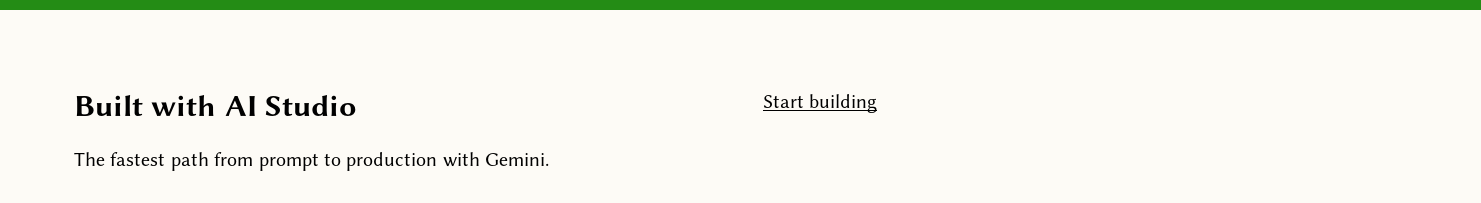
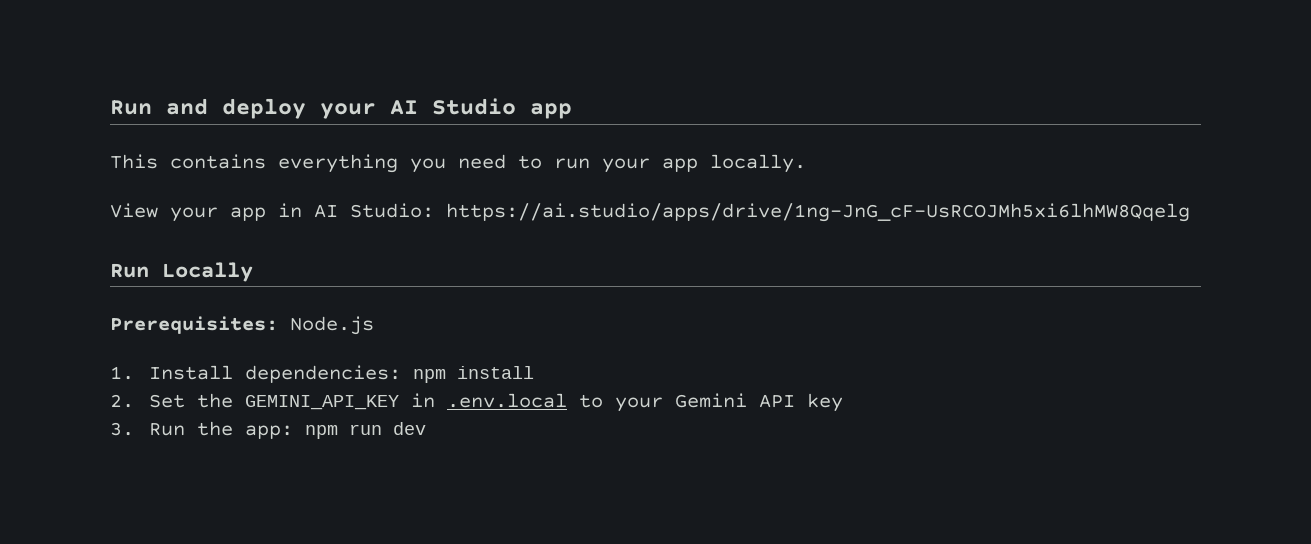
[74,95,358,116] [74,152,550,171] [763,94,878,113] Built with AI Studio // The fastest path from prompt to production with Gemini. // Start building -> [110,98,572,119] [110,154,806,173] [110,203,1190,222] [110,262,253,282] [110,316,374,335] [110,365,535,383] [110,393,844,412] [110,421,427,439] Run and deploy your AI Studio app // This contains everything you need to run your app locally. // View your app in AI Studio: https://ai.studio/apps/drive/1ng-JnG_cF-UsRCOJMh5xi6lhMW8Qqelg // Run Locally // Prerequisites: Node.js // 1. Install dependencies: npm install // 2. Set the GEMINI_API_KEY in .env.local to your Gemini API key // 3. Run the app: npm run dev

